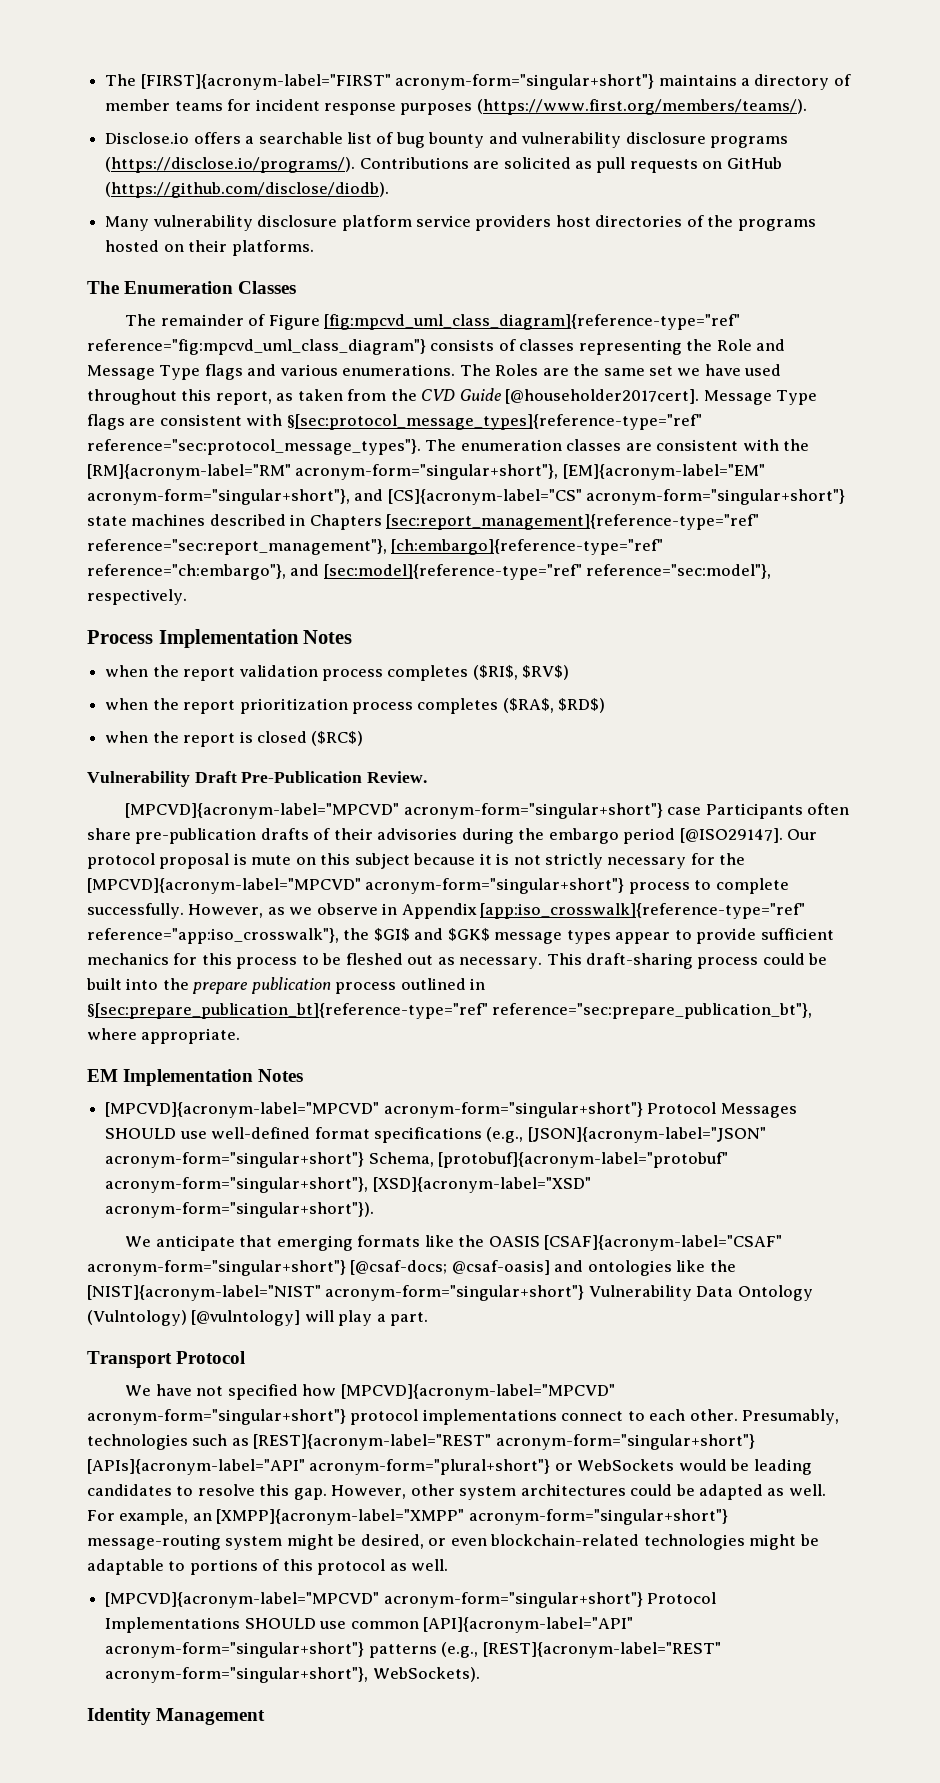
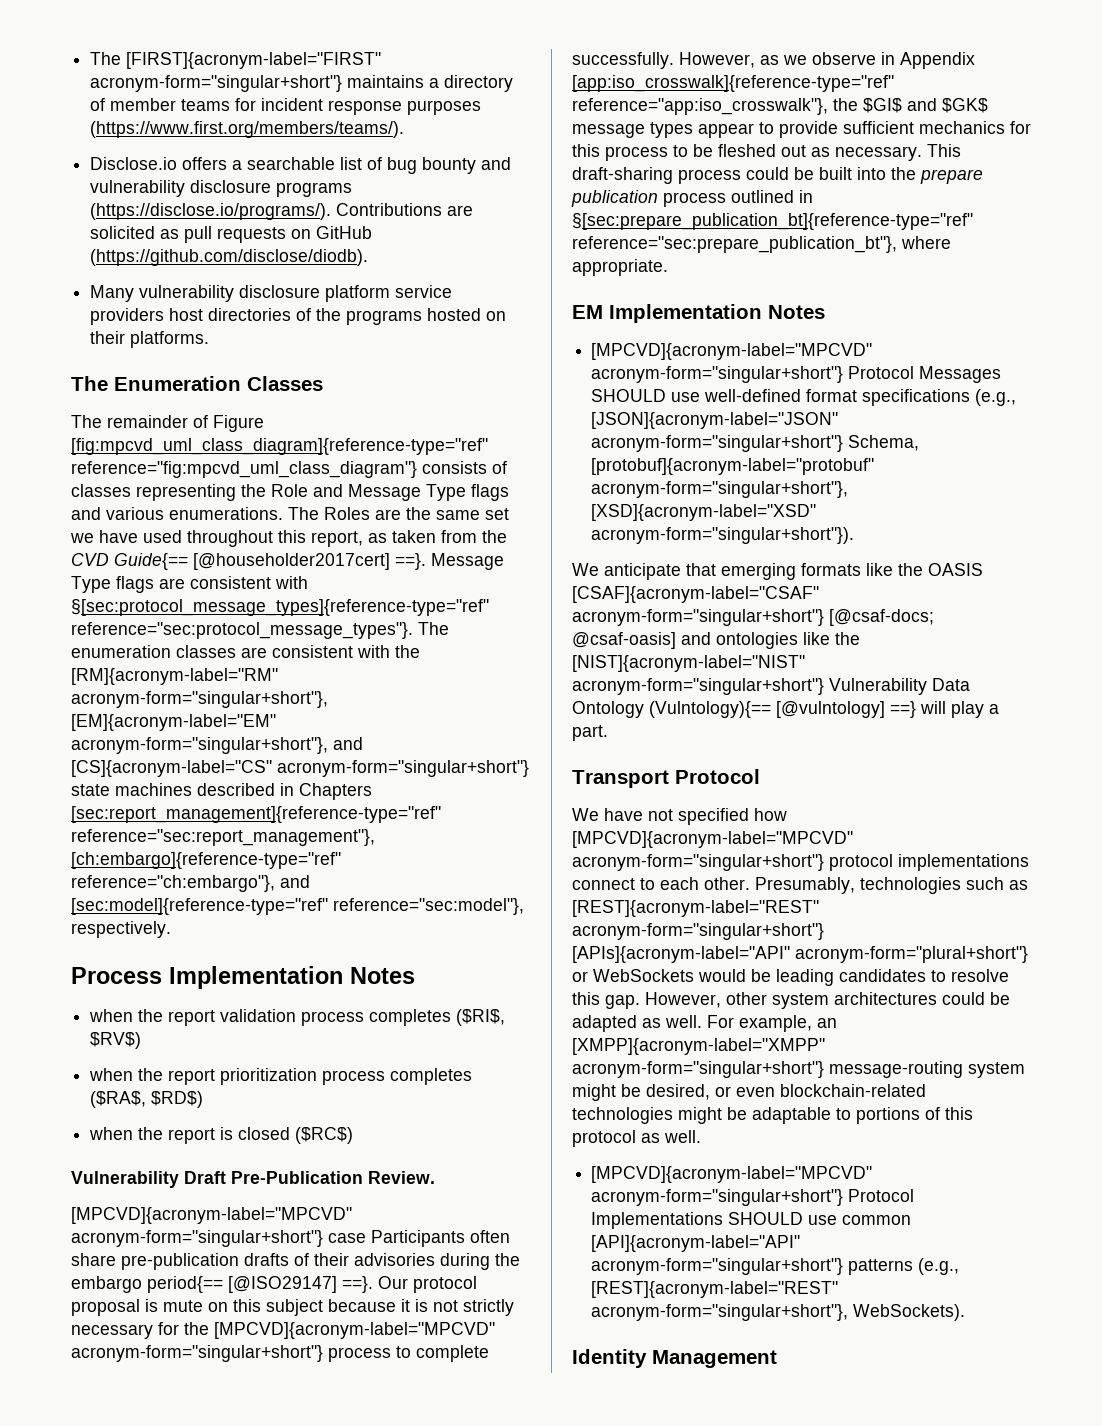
[459,388,700,404] Guide [@householder2017cert]. -> [114,553,426,570] Guide{== [@householder2017cert] ==}.
[623,828,783,844] period [@ISO29147]. -> [147,1276,373,1293] period{== [@ISO29147] ==}.
[87,1310,301,1326] (Vulntology) [@vulntology] -> [649,701,916,718] (Vulntology){== [@vulntology] ==}

